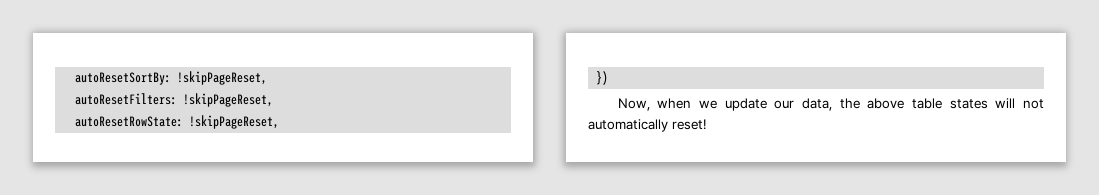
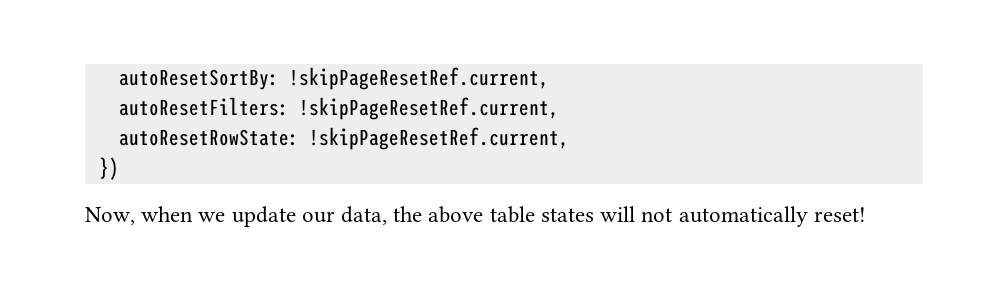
[177,71,268,85] !skipPageReset, -> [288,67,549,90] !skipPageResetRef.current,
[183,93,274,107] !skipPageReset, -> [298,97,559,120] !skipPageResetRef.current,
[189,115,280,129] !skipPageReset, -> [308,127,569,150] !skipPageResetRef.current,

